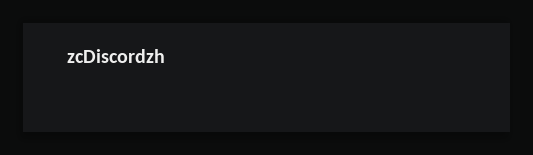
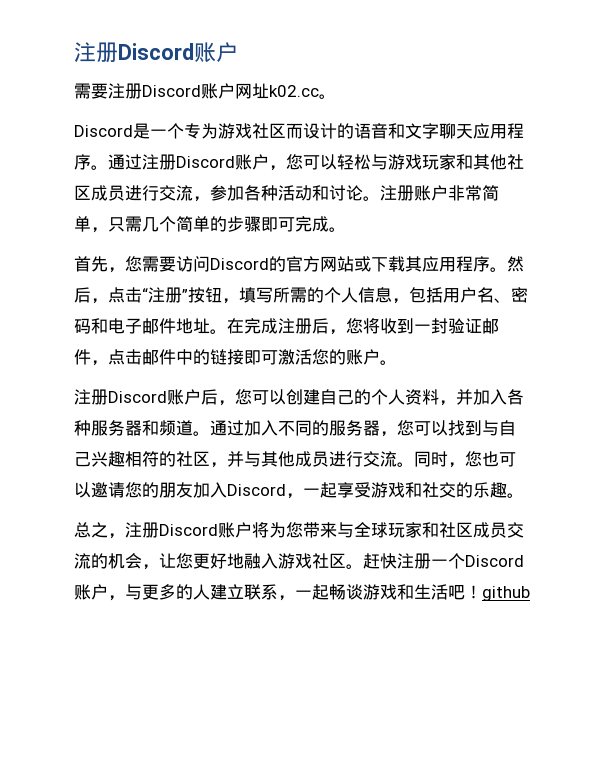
[67,49,165,63] zcDiscordzh -> [74,42,238,63] [74,83,336,99] [74,123,524,139] [74,154,524,171] [74,185,499,202] [74,216,346,233] [74,256,524,273] [74,287,528,304] [74,318,499,335] [74,349,397,366] [74,389,524,406] [74,420,516,437] [74,451,516,468] [74,482,524,499] [74,522,524,539] [74,553,524,570] [74,584,530,601] 注册Discord账户 // 需要注册Discord账户网址k02.cc。 // Discord是一个专为游戏社区而设计的语音和文字聊天应用程序。通过注册Discord账户，您可以轻松与游戏玩家和其他社区成员进行交流，参加各种活动和讨论。注册账户非常简单，只需几个简单的步骤即可完成。 // 首先，您需要访问Discord的官方网站或下载其应用程序。然后，点击“注册”按钮，填写所需的个人信息，包括用户名、密码和电子邮件地址。在完成注册后，您将收到一封验证邮件，点击邮件中的链接即可激活您的账户。 // 注册Discord账户后，您可以创建自己的个人资料，并加入各种服务器和频道。通过加入不同的服务器，您可以找到与自己兴趣相符的社区，并与其他成员进行交流。同时，您也可以邀请您的朋友加入Discord，一起享受游戏和社交的乐趣。 // 总之，注册Discord账户将为您带来与全球玩家和社区成员交流的机会，让您更好地融入游戏社区。赶快注册一个Discord账户，与更多的人建立联系，一起畅谈游戏和生活吧！github

